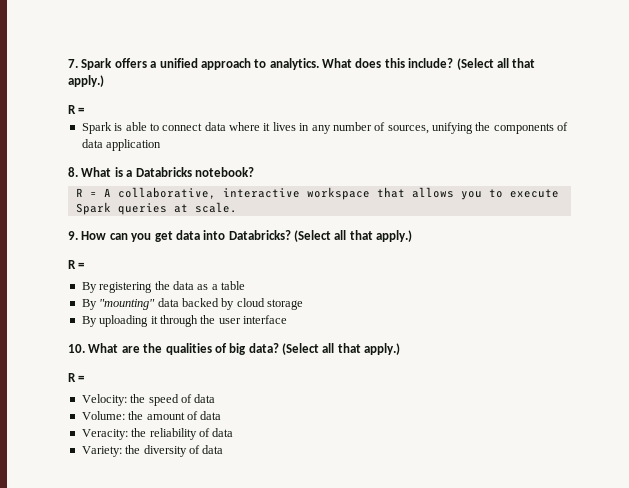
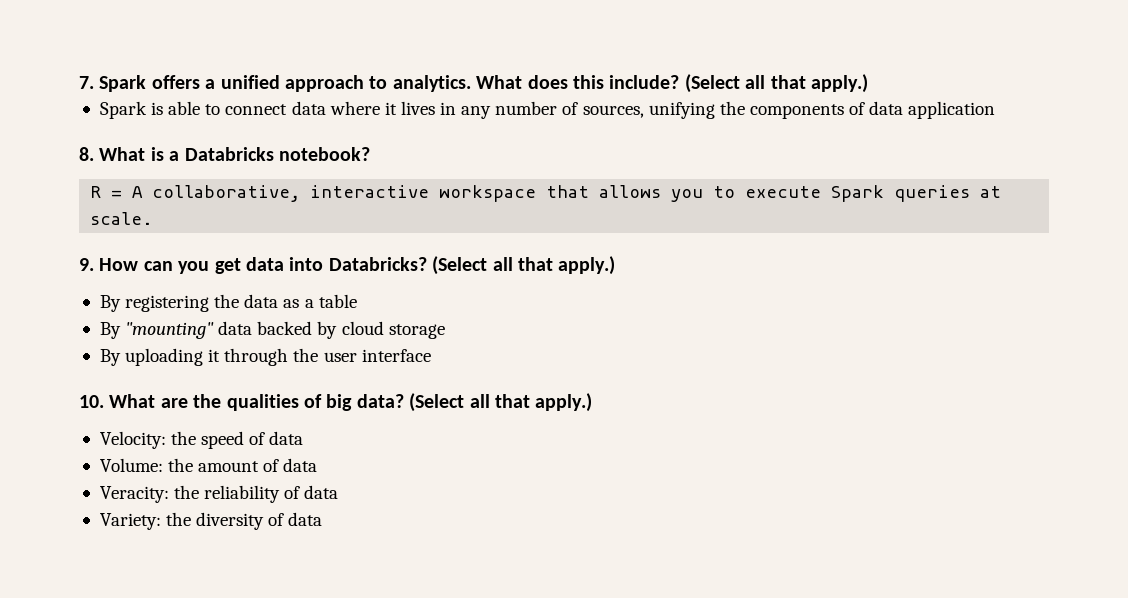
[68,105,85,114] // R = -> (868, 83) none
[68,260,85,269] // R = -> (616, 265) none
[68,373,85,382] // R = -> (593, 402) none

